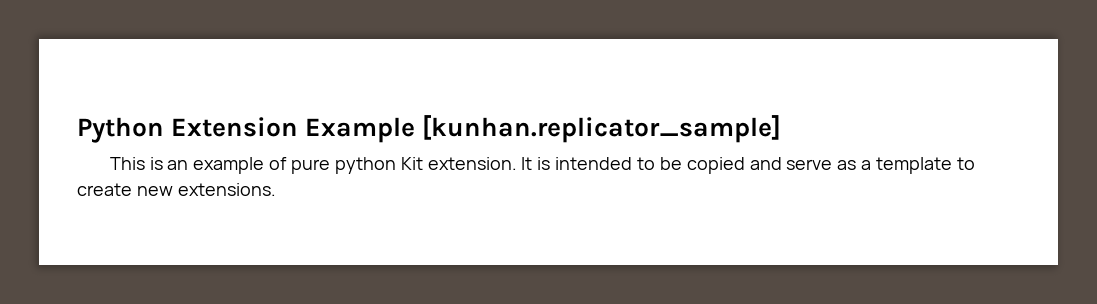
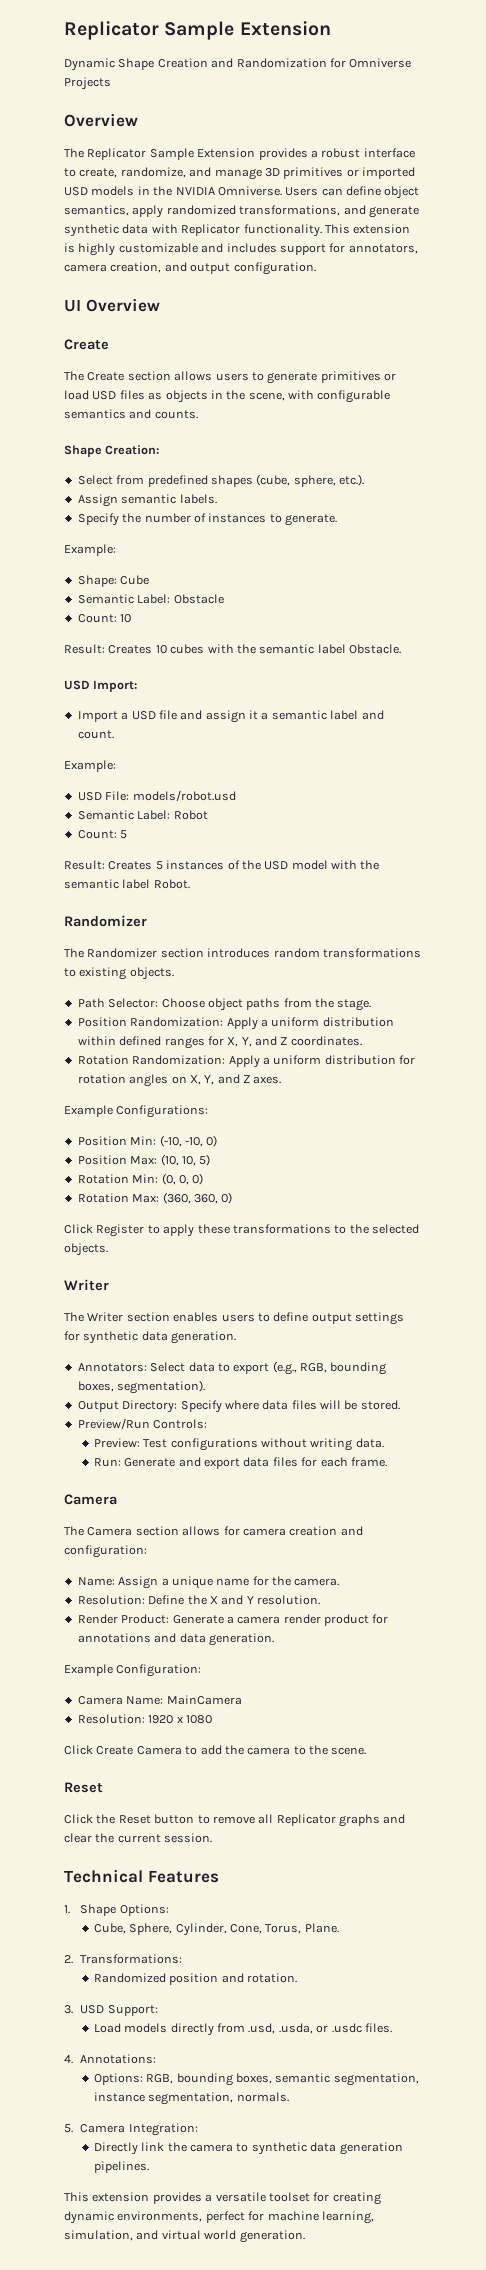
[77,115,782,143] [109,157,975,174] [77,183,276,196] Python Extension Example [kunhan.replicator_sample] // This is an example of pure python Kit extension. It is intended to be copied and serve as a template to create new extensions. -> [64,21,331,40] [64,58,412,71] [64,77,111,90] [64,113,138,127] [64,148,415,160] [64,167,415,180] [64,186,420,199] [64,205,419,218] [64,224,411,237] [64,243,418,256] [64,262,316,275] [64,298,160,312] [64,339,109,350] [64,371,396,384] [64,390,391,403] [64,409,198,419] [64,445,160,457] [77,474,364,487] [77,494,217,507] [77,513,337,526] [64,544,116,556] [77,575,150,587] [77,594,224,604] [77,614,132,623] [64,644,401,654] [64,680,138,692] [77,710,384,723] [77,730,114,739] [64,760,116,772] [77,790,236,801] [77,810,208,820] [77,830,128,839] [64,860,380,870] [64,879,190,889] [64,915,147,927] [64,948,421,958] [64,967,174,980] [77,998,372,1011] [77,1017,394,1030] [77,1036,362,1049] [77,1055,415,1068] [77,1074,282,1087] [64,1105,209,1118] [77,1135,218,1147] [77,1154,211,1166] [77,1173,204,1185] [77,1192,233,1204] [64,1224,419,1237] [64,1243,108,1256] [64,1279,109,1291] [64,1312,404,1325] [64,1331,237,1344] [77,1361,387,1375] [77,1380,206,1394] [77,1400,400,1413] [77,1418,208,1429] [93,1438,384,1451] [93,1457,387,1469] [64,1494,117,1505] [64,1526,363,1536] [64,1545,147,1558] [77,1576,340,1589] [77,1595,320,1605] [77,1614,389,1626] [77,1633,274,1646] [64,1664,202,1677] [77,1695,242,1705] [77,1714,212,1724] [64,1745,367,1755] [64,1782,103,1793] [64,1814,406,1827] [64,1833,213,1843] [64,1869,219,1883] [64,1904,169,1916] [93,1923,339,1936] [64,1954,183,1964] [93,1973,298,1985] [64,2005,158,2016] [93,2023,392,2036] [64,2054,157,2064] [93,2073,419,2086] [93,2092,289,2105] [64,2123,198,2136] [93,2142,403,2155] [93,2161,149,2173] [64,2192,381,2205] [64,2211,374,2224] [64,2230,305,2243] Replicator Sample Extension // Dynamic Shape Creation and Randomization for Omniverse Projects // Overview // The Replicator Sample Extension provides a robust interface to create, randomize, and manage 3D primitives or imported USD models in the NVIDIA Omniverse. Users can define object semantics, apply randomized transformations, and generate synthetic data with Replicator functionality. This extension is highly customizable and includes support for annotators, camera creation, and output configuration. // UI Overview // Create // The Create section allows users to generate primitives or load USD files as objects in the scene, with configurable semantics and counts. // Shape Creation: // Select from predefined shapes (cube, sphere, etc.). // Assign semantic labels. // Specify the number of instances to generate. // Example: // Shape: Cube // Semantic Label: Obstacle // Count: 10 // Result: Creates 10 cubes with the semantic label Obstacle. // USD Import: // Import a USD file and assign it a semantic label and count. // Example: // USD File: models/robot.usd // Semantic Label: Robot // Count: 5 // Result: Creates 5 instances of the USD model with the semantic label Robot. // Randomizer // The Randomizer section introduces random transformations to existing objects. // Path Selector: Choose object paths from the stage. // Position Randomization: Apply a uniform distribution within defined ranges for X, Y, and Z coordinates. // Rotation Randomization: Apply a uniform distribution for rotation angles on X, Y, and Z axes. // Example Configurations: // Position Min: (-10, -10, 0) // Position Max: (10, 10, 5) // Rotation Min: (0, 0, 0) // Rotation Max: (360, 360, 0) // Click Register to apply these transformations to the selected objects. // Writer // The Writer section enables users to define output settings for synthetic data generation. // Annotators: Select data to export (e.g., RGB, bounding boxes, segmentation). // Output Directory: Specify where data files will be stored. // Preview/Run Controls: // Preview: Test configurations without writing data. // Run: Generate and export data files for each frame. // Camera // The Camera section allows for camera creation and configuration: // Name: Assign a unique name for the camera. // Resolution: Define the X and Y resolution. // Render Product: Generate a camera render product for annotations and data generation. // Example Configuration: // Camera Name: MainCamera // Resolution: 1920 x 1080 // Click Create Camera to add the camera to the scene. // Reset // Click the Reset button to remove all Replicator graphs and clear the current session. // Technical Features // 1. Shape Options: // Cube, Sphere, Cylinder, Cone, Torus, Plane. // 2. Transformations: // Randomized position and rotation. // 3. USD Support: // Load models directly from .usd, .usda, or .usdc files. // 4. Annotations: // Options: RGB, bounding boxes, semantic segmentation, instance segmentation, normals. // 5. Camera Integration: // Directly link the camera to synthetic data generation pipelines. // This extension provides a versatile toolset for creating dynamic environments, perfect for machine learning, simulation, and virtual world generation.

